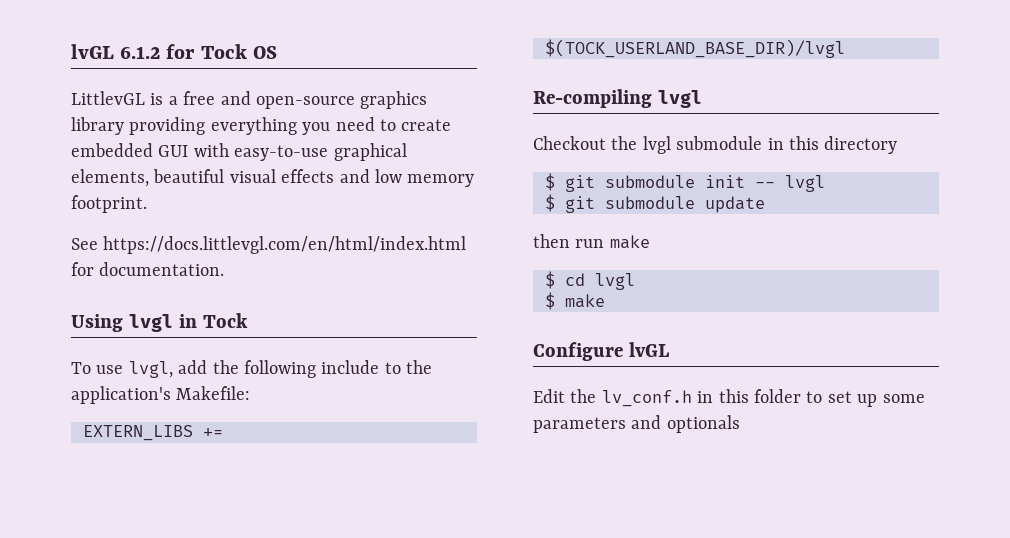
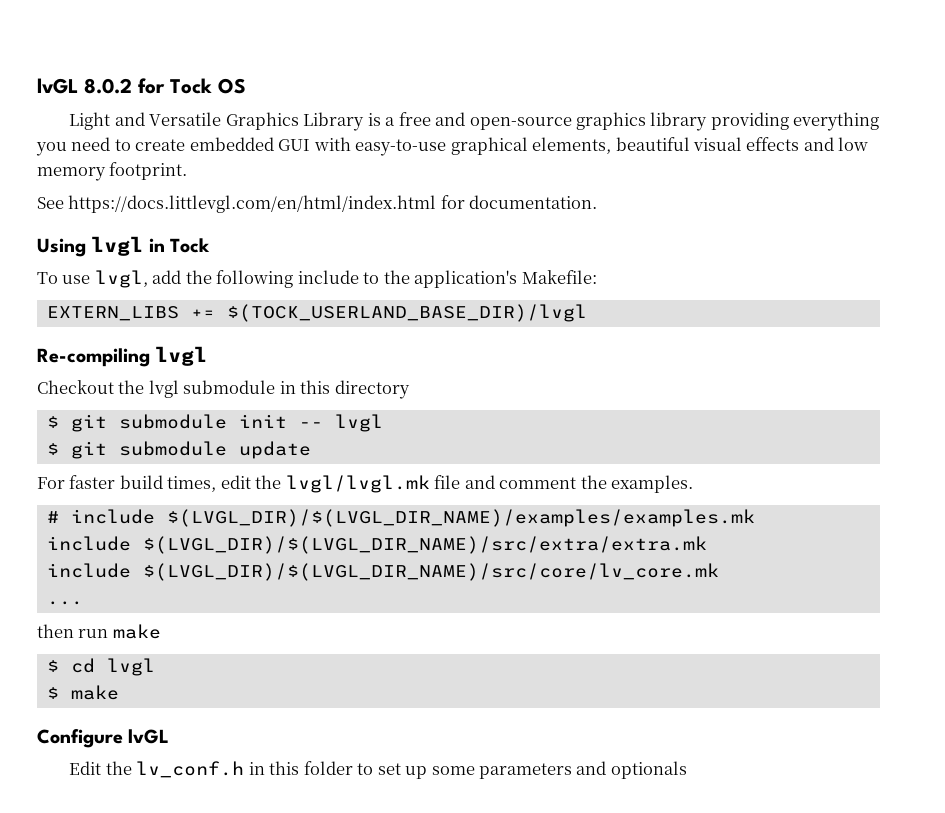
[71,44,161,59] lvGL 6.1.2 -> [37,78,132,94] lvGL 8.0.2
[71,91,145,105] LittlevGL -> [69,112,365,131] Light and Versatile Graphics Library
(765, 204) none -> [37,475,694,493] [46,509,755,527] [46,536,707,554] [46,563,719,581] [46,601,83,605] // For faster build times, edit the lvgl/lvgl.mk file and comment the examples. // # include $(LVGL_DIR)/$(LVGL_DIR_NAME)/examples/examples.mk // include $(LVGL_DIR)/$(LVGL_DIR_NAME)/src/extra/extra.mk // include $(LVGL_DIR)/$(LVGL_DIR_NAME)/src/core/lv_core.mk // ...

